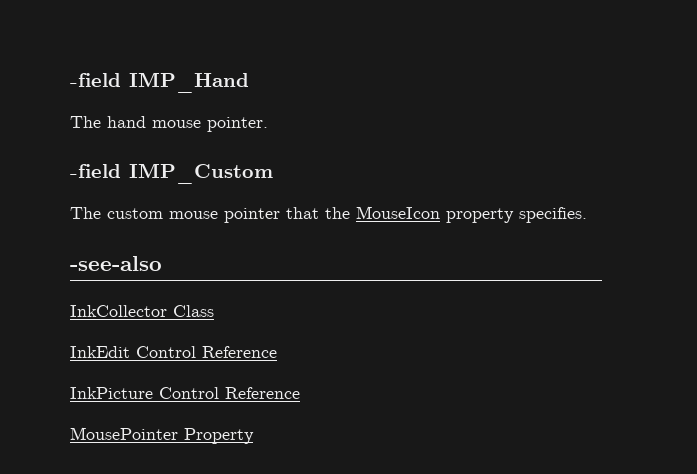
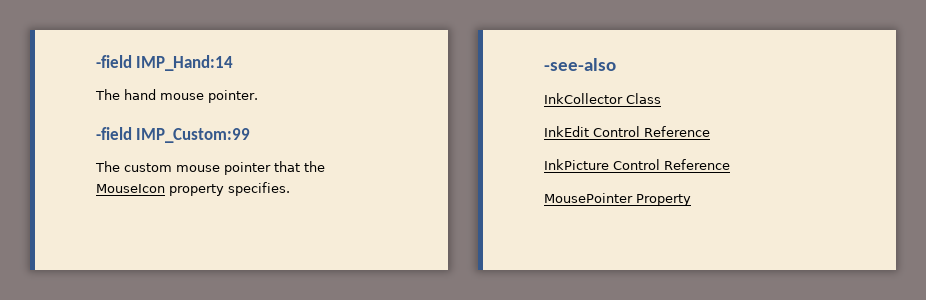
[70,72,249,93] -field IMP_Hand -> [96,55,234,71] -field IMP_Hand:14
[129,163,273,184] IMP_Custom -> [136,128,251,143] IMP_Custom:99

